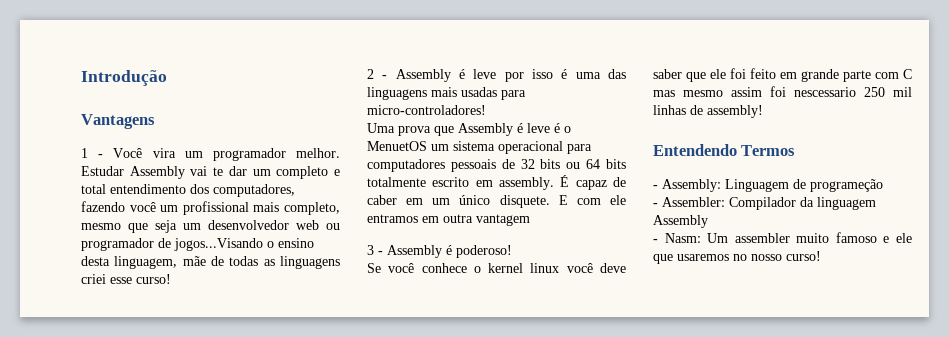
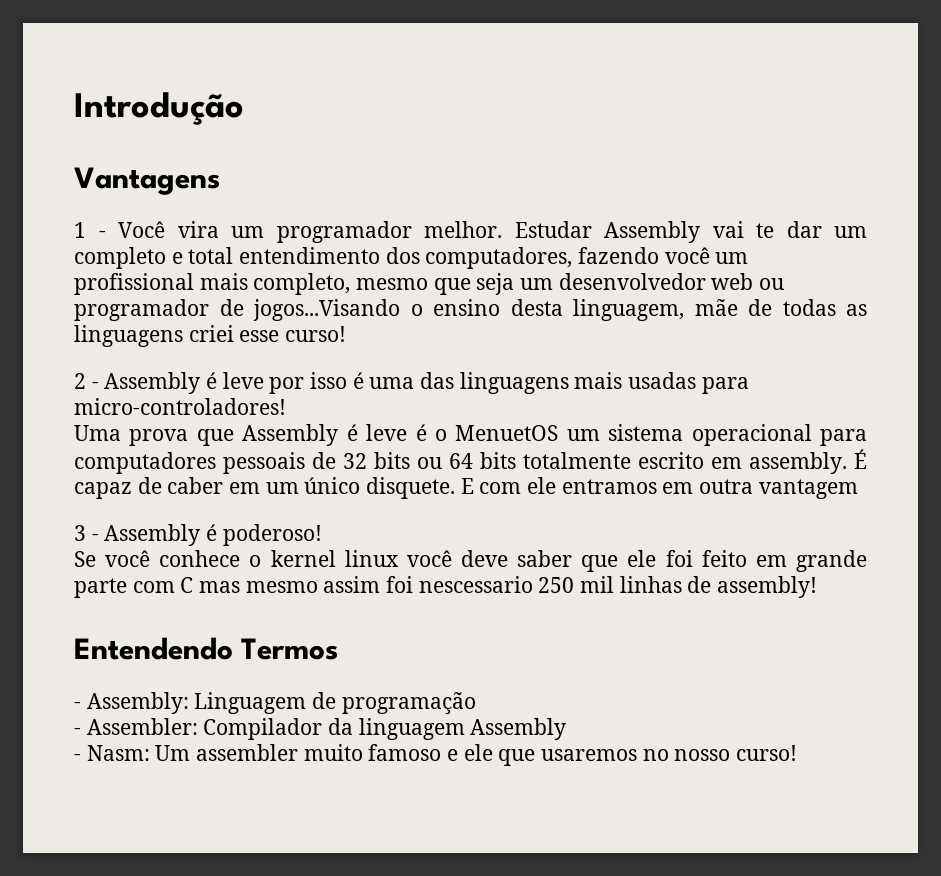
[810,179,883,192] programeção -> [341,692,476,715] programação

